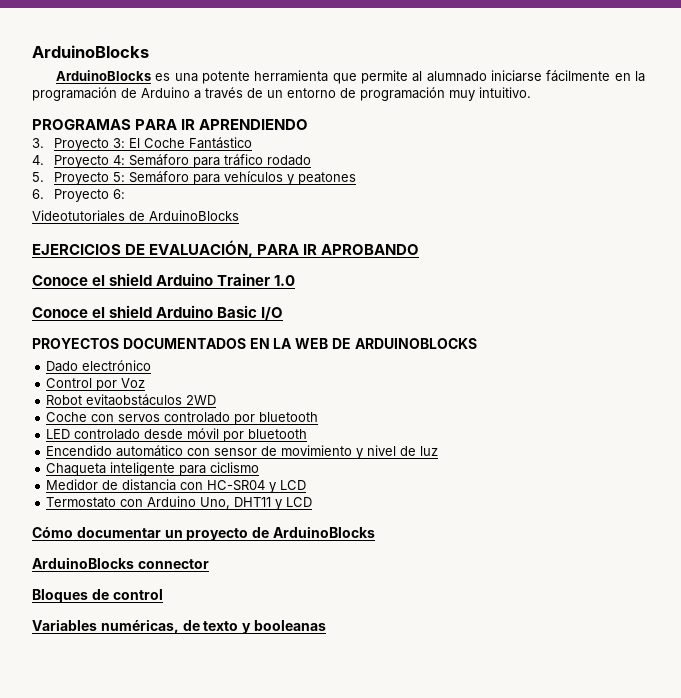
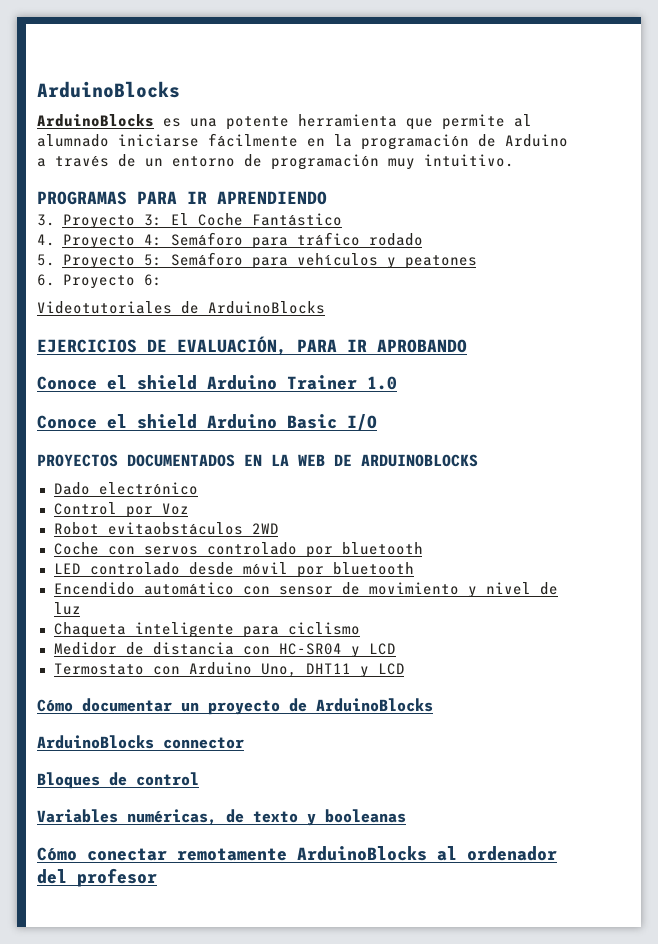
(326, 625) none -> [37,846,557,861] [37,868,157,887] // Cómo conectar remotamente ArduinoBlocks al ordenador del profesor

